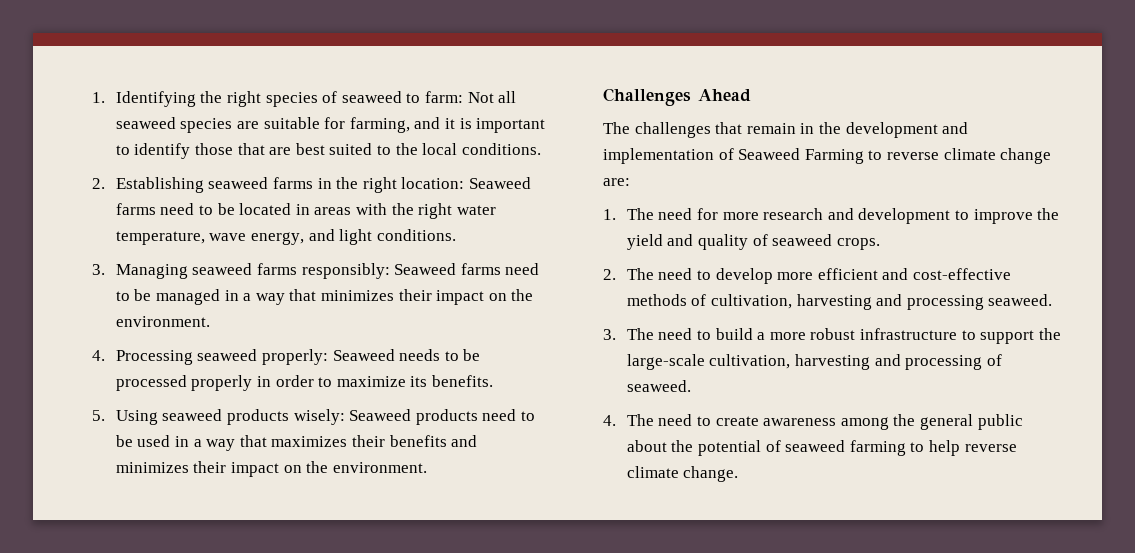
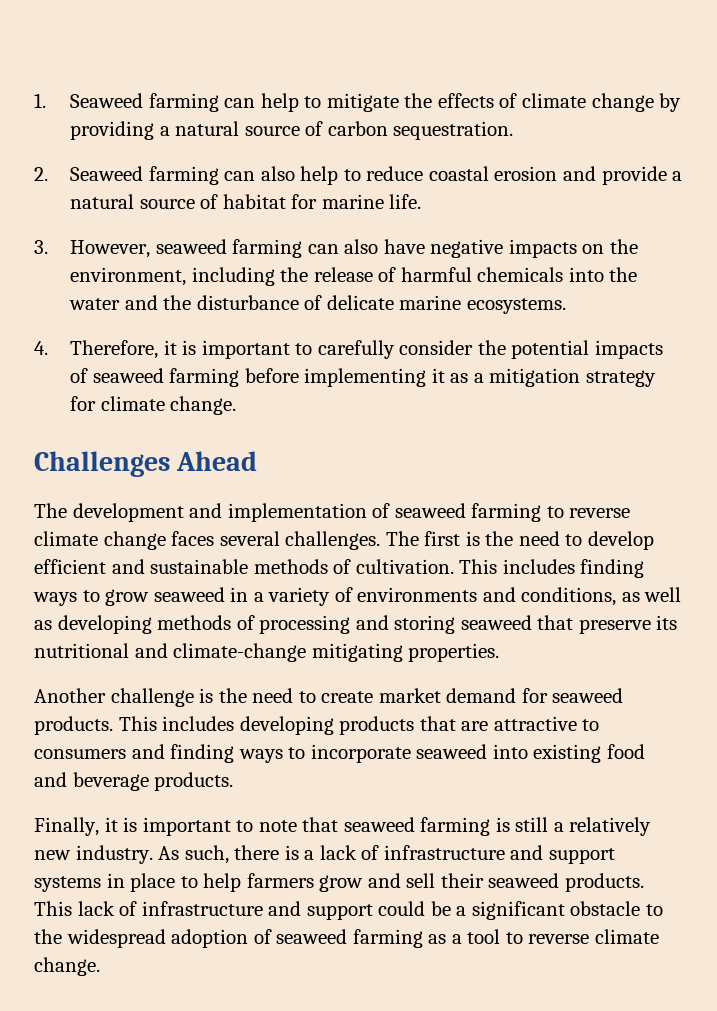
[92,91,517,107] [115,117,546,133] [115,143,541,159] [92,177,532,193] [115,203,496,219] [115,229,456,245] [92,263,540,279] [115,289,534,305] [115,316,210,327] [92,349,481,365] [115,375,494,391] [92,409,536,425] [115,435,478,451] [115,461,427,477] [603,88,751,106] [603,122,841,138] 1. Identifying the right species of seaweed to farm: Not all seaweed species are suitable for farming, and it is important to identify those that are best suited to the local conditions. // 2. Establishing seaweed farms in the right location: Seaweed farms need to be located in areas with the right water temperature, wave energy, and light conditions. // 3. Managing seaweed farms responsibly: Seaweed farms need to be managed in a way that minimizes their impact on the environment. // 4. Processing seaweed properly: Seaweed needs to be processed properly in order to maximize its benefits. // 5. Using seaweed products wisely: Seaweed products need to be used in a way that maximizes their benefits and minimizes their impact on the environment. // Challenges Ahead // The challenges that remain in the -> [34,93,682,112] [70,121,514,140] [34,166,683,185] [70,194,422,209] [34,239,638,258] [70,267,638,286] [69,295,566,314] [34,340,663,359] [70,368,656,387] [70,396,237,415] [34,451,258,477] [34,503,67,518] 1. Seaweed farming can help to mitigate the effects of climate change by providing a natural source of carbon sequestration. // 2. Seaweed farming can also help to reduce coastal erosion and provide a natural source of habitat for marine life. // 3. However, seaweed farming can also have negative impacts on the environment, including the release of harmful chemicals into the water and the disturbance of delicate marine ecosystems. // 4. Therefore, it is important to carefully consider the potential impacts of seaweed farming before implementing it as a mitigation strategy for climate change. // Challenges Ahead // The
[738,148,864,164] Seaweed Farming -> [394,503,542,522] seaweed farming
[603,178,630,186] [603,208,1060,224] [626,234,880,250] [603,268,654,280] are: // 1. The need for more research and development to improve the yield and quality of seaweed crops. // 2. The -> [171,531,514,550] faces several challenges. The first is the
[777,272,814,280] more -> (654, 540) none
[913,268,1012,280] [626,294,1053,310] [603,328,1061,344] [626,354,1002,370] [626,380,691,392] [603,414,1023,430] [626,440,961,456] cost-effective methods of cultivation, harvesting and processing seaweed. // 3. The need to build a more robust infrastructure to support the large-scale cultivation, harvesting and processing of seaweed. // 4. The need to create awareness among the general public about the potential of seaweed farming to help -> [150,559,645,578] [33,587,682,606] [34,615,678,634] [34,643,500,662] [34,688,624,707] [34,716,600,735] [34,744,645,763] [34,772,234,791] [34,817,652,836] [34,845,615,864] [34,873,644,892] [34,901,663,920] [34,929,523,948] sustainable methods of cultivation. This includes finding ways to grow seaweed in a variety of environments and conditions, as well as developing methods of processing and storing seaweed that preserve its nutritional and climate-change mitigating properties. // Another challenge is the need to create market demand for seaweed products. This includes developing products that are attractive to consumers and finding ways to incorporate seaweed into existing food and beverage products. // Finally, it is important to note that seaweed farming is still a relatively new industry. As such, there is a lack of infrastructure and support systems in place to help farmers grow and sell their seaweed products. This lack of infrastructure and support could be a significant obstacle to the widespread adoption of seaweed farming as a tool to

